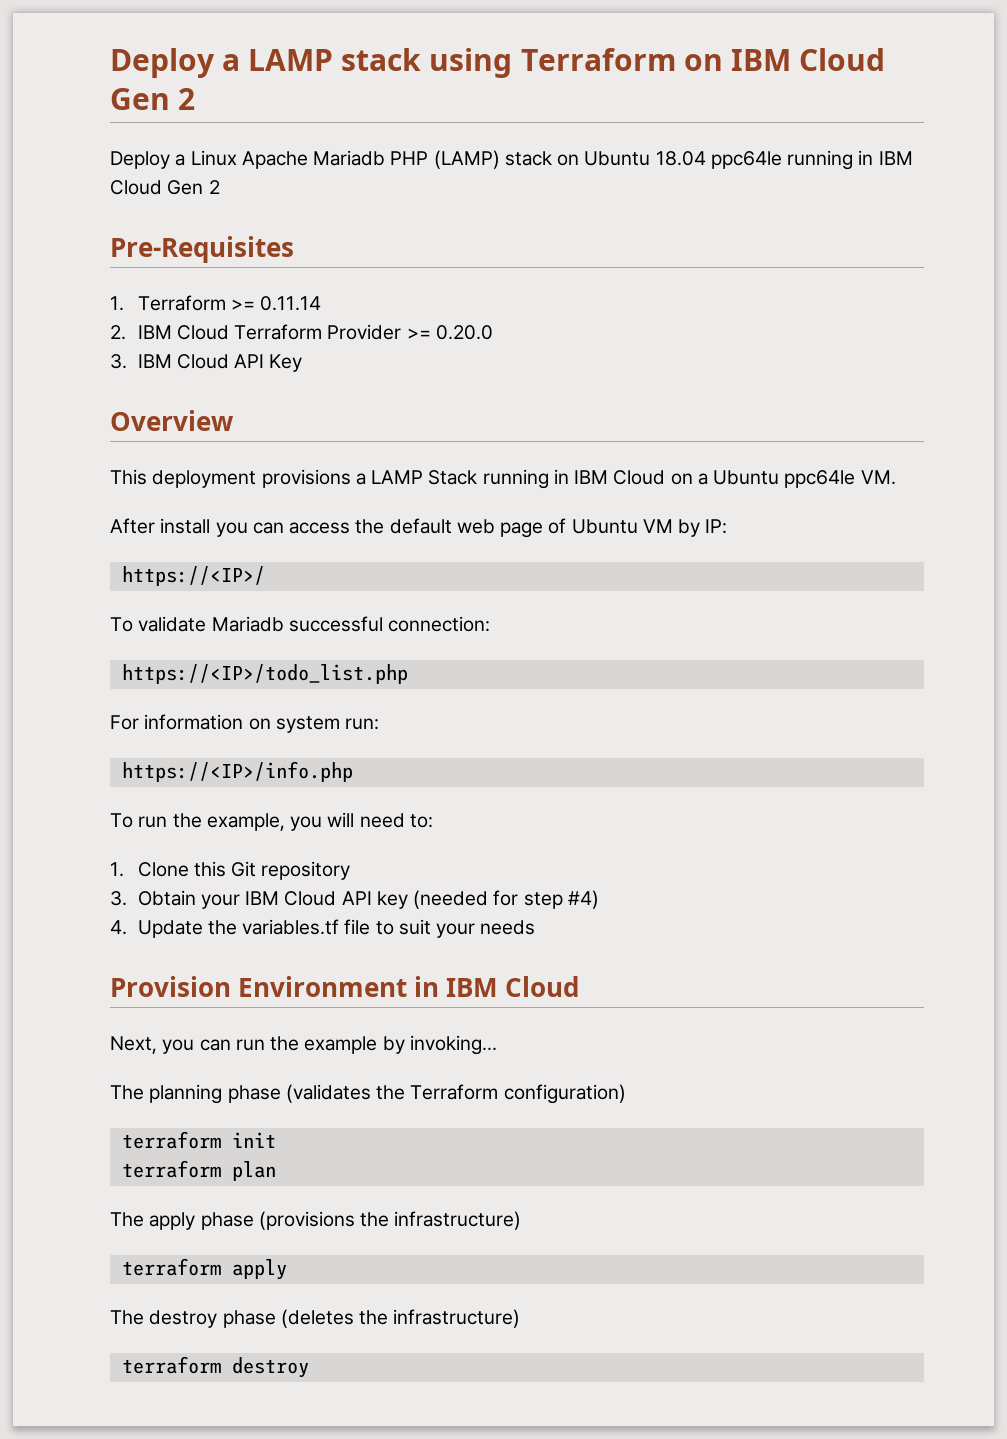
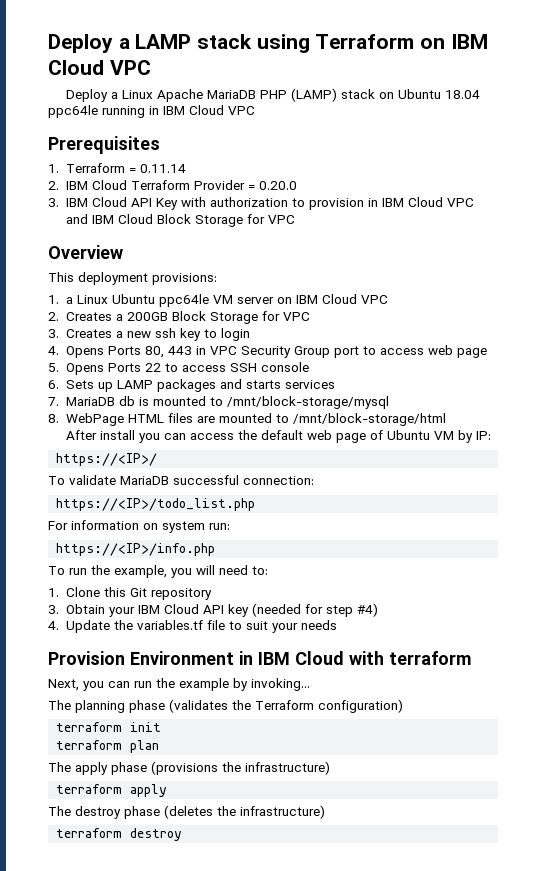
[110,88,196,110] Gen 2 -> [109,60,151,75] VPC
[313,150,386,166] Mariadb -> [207,90,257,99] MariaDB
[167,180,220,195] [110,236,294,263] Gen 2 // Pre-Requisites -> [228,106,255,115] [48,136,160,154] VPC // Prerequisites
[230,299,255,310] >= -> [128,168,136,173] =
[406,328,431,339] >= -> [247,185,255,190] =
[110,410,233,431] [110,469,896,489] // Overview // This deployment provisions a LAMP Stack running in IBM Cloud on a Ubuntu ppc64le VM. -> [180,197,474,210] [65,214,295,227] [48,245,123,259] [48,272,217,285] [48,294,388,307] [48,311,310,324] [48,328,250,341] [48,345,487,358] [48,362,309,375] [48,379,335,392] [48,396,389,409] [48,413,446,426] with authorization to provision in IBM Cloud VPC and IBM Cloud Block Storage for VPC // Overview // This deployment provisions: // 1. a Linux Ubuntu ppc64le VM server on IBM Cloud VPC // 2. Creates a 200GB Block Storage for VPC // 3. Creates a new ssh key to login // 4. Opens Ports 80, 443 in VPC Security Group port to access web page // 5. Opens Ports 22 to access SSH console // 6. Sets up LAMP packages and starts services // 7. MariaDB db is mounted to /mnt/block-storage/mysql // 8. WebPage HTML files are mounted to /mnt/block-storage/html
[211,616,284,632] Mariadb -> [120,476,169,485] MariaDB
(580, 986) none -> [349,651,471,665] with terraform

